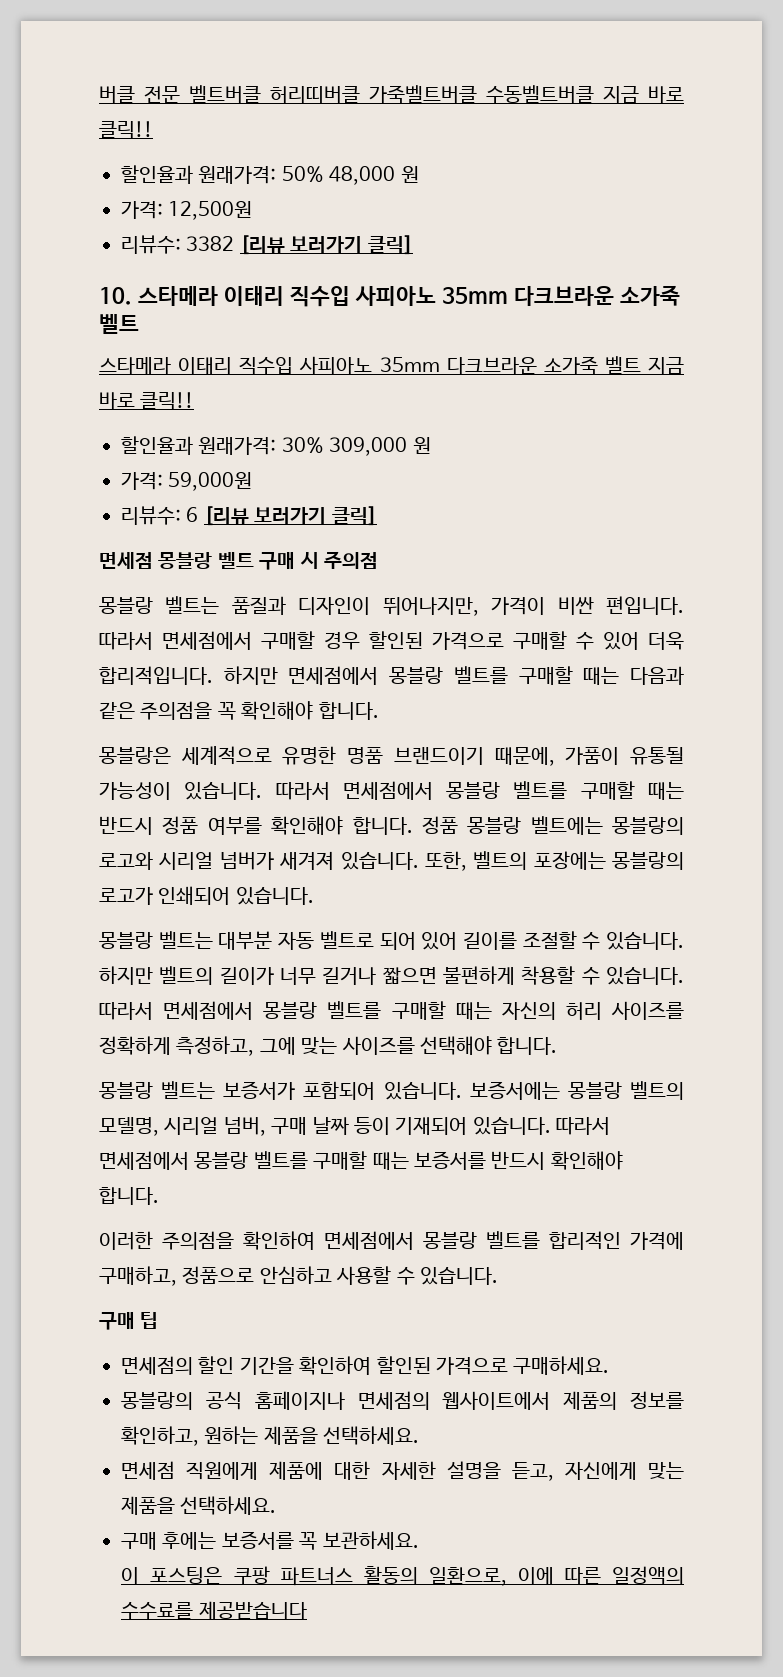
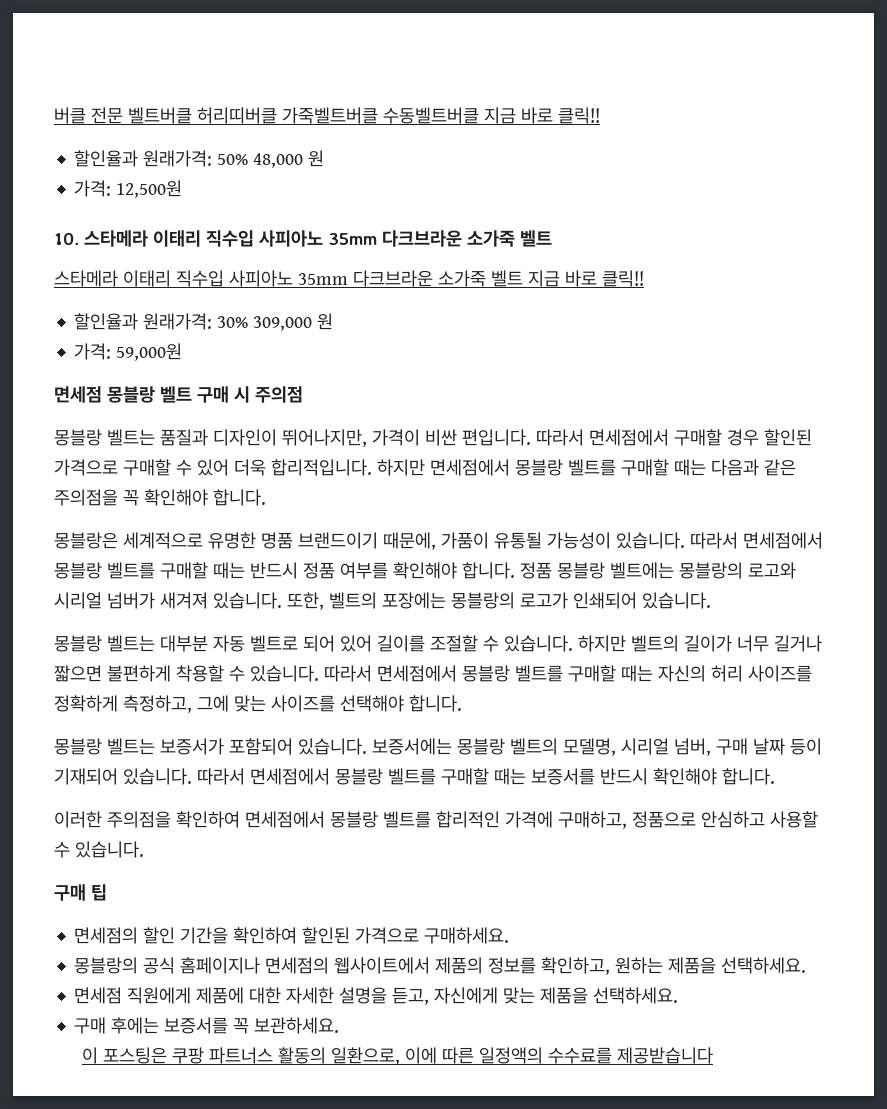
[121,235,413,255] // 리뷰수: 3382 [리뷰 보러가기 클릭] -> (183, 189) none
[121,506,377,526] // 리뷰수: 6 [리뷰 보러가기 클릭] -> (183, 352) none

